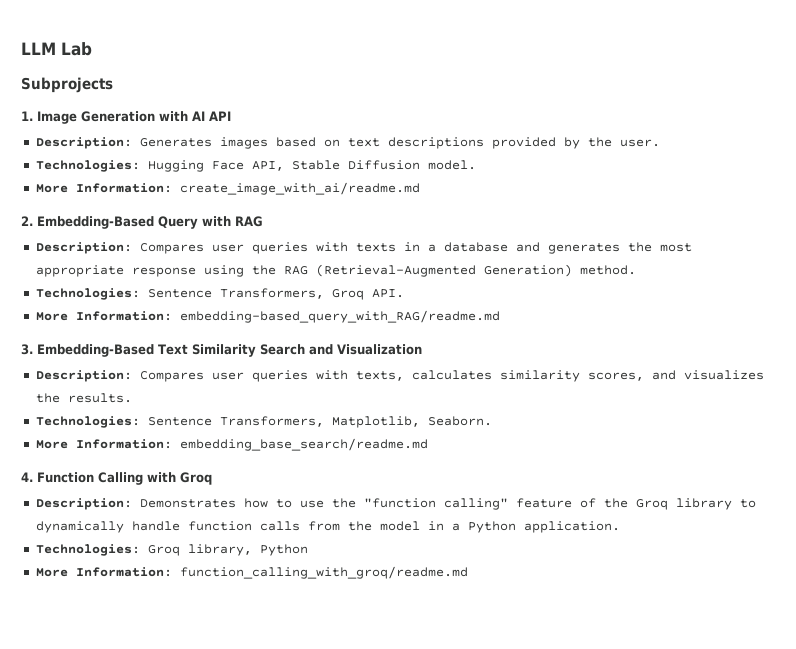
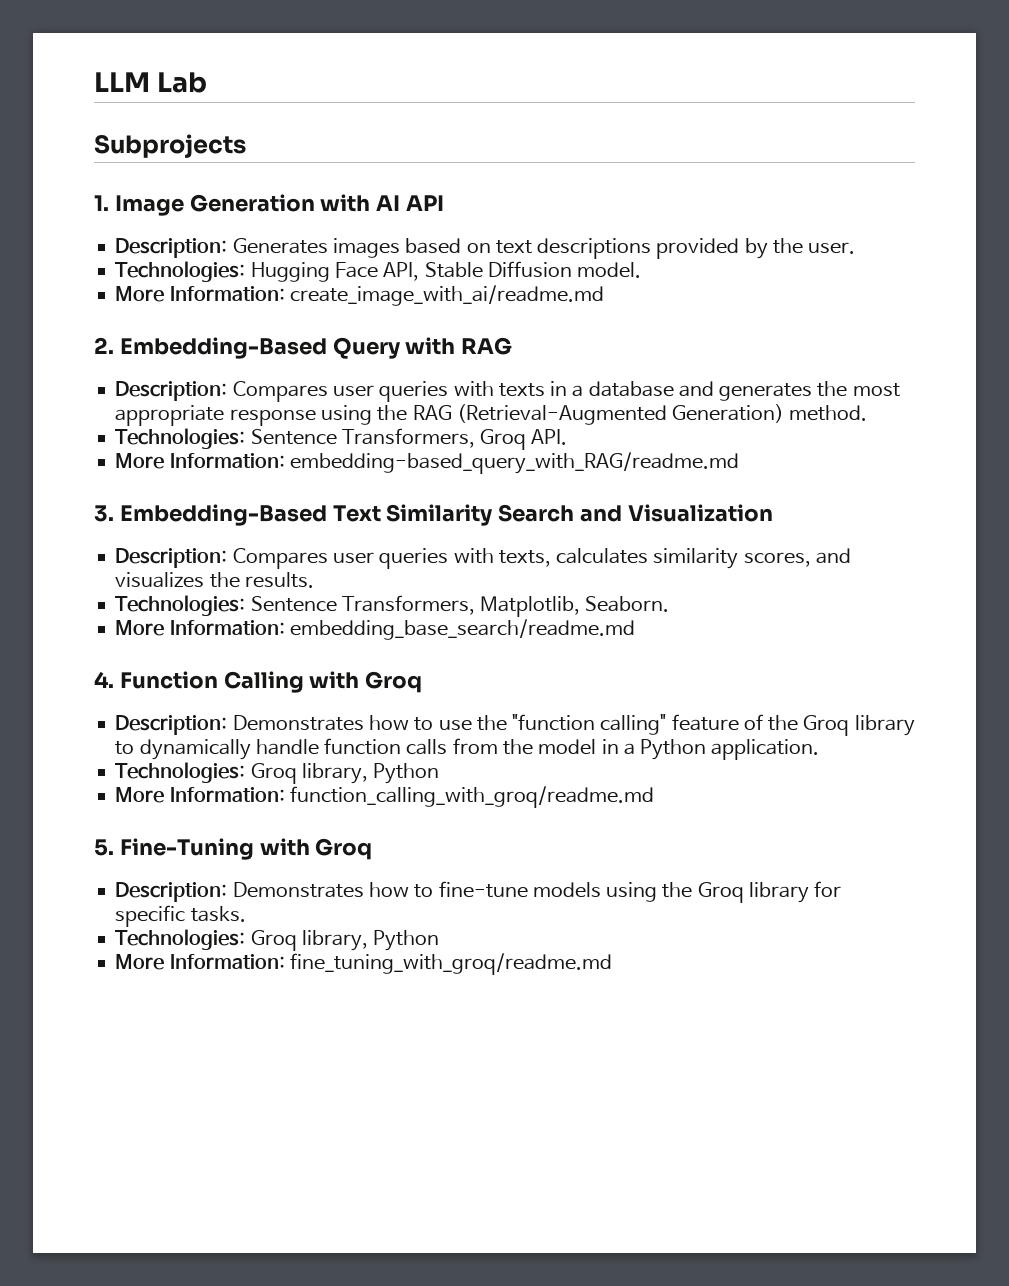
(468, 572) none -> [94,838,373,860] [115,881,842,903] [115,905,246,927] [115,929,440,951] [115,953,612,975] // 5. Fine-Tuning with Groq // Description: Demonstrates how to fine-tune models using the Groq library for specific tasks. // Technologies: Groq library, Python // More Information: fine_tuning_with_groq/readme.md

